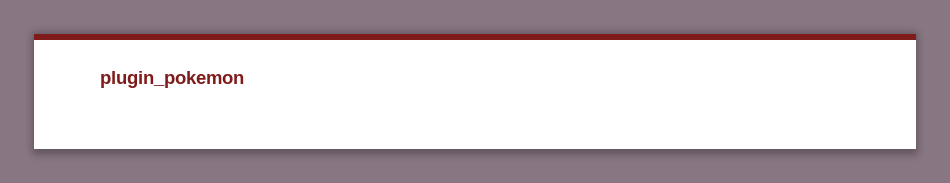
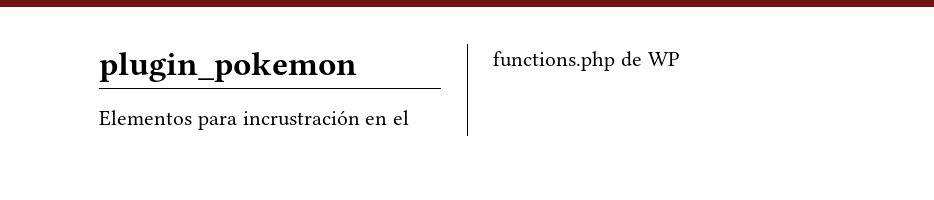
(244, 79) none -> [99,110,410,130] [493,51,680,71] // Elementos para incrustración en el functions.php de WP

